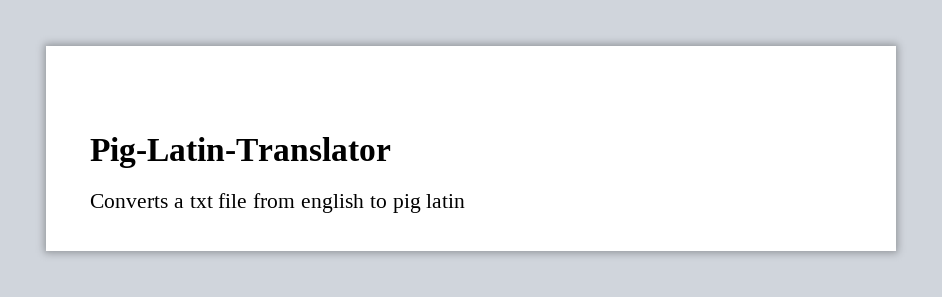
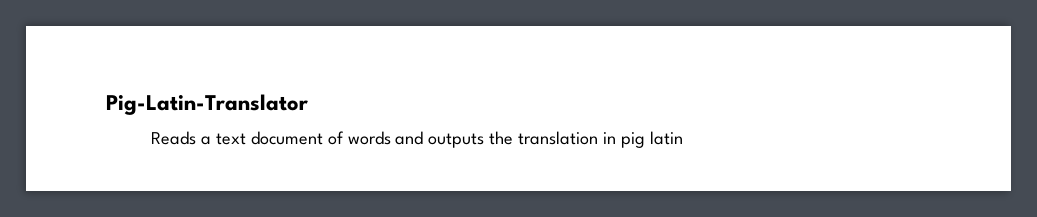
[90,193,387,213] Converts a txt file from english to -> [151,131,616,148] Reads a text document of words and outputs the translation in

